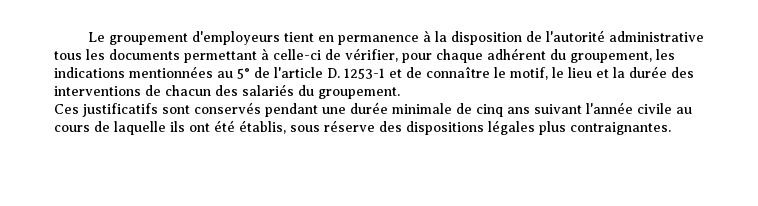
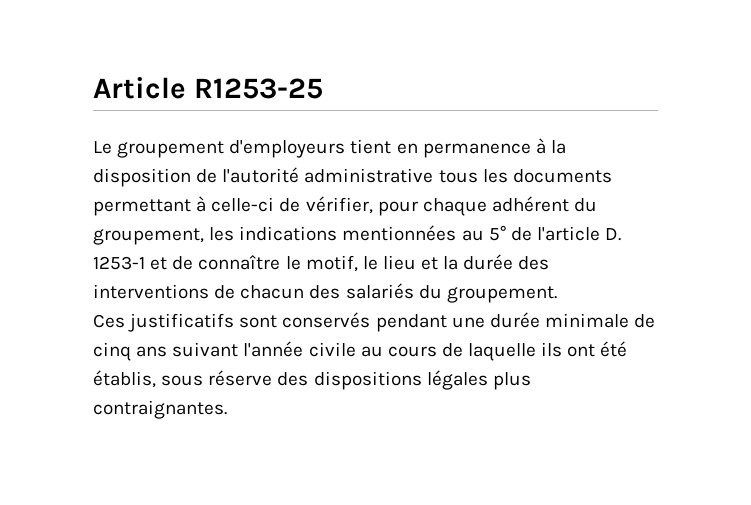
(87, 37) none -> [93,77,323,99] Article R1253-25 //

